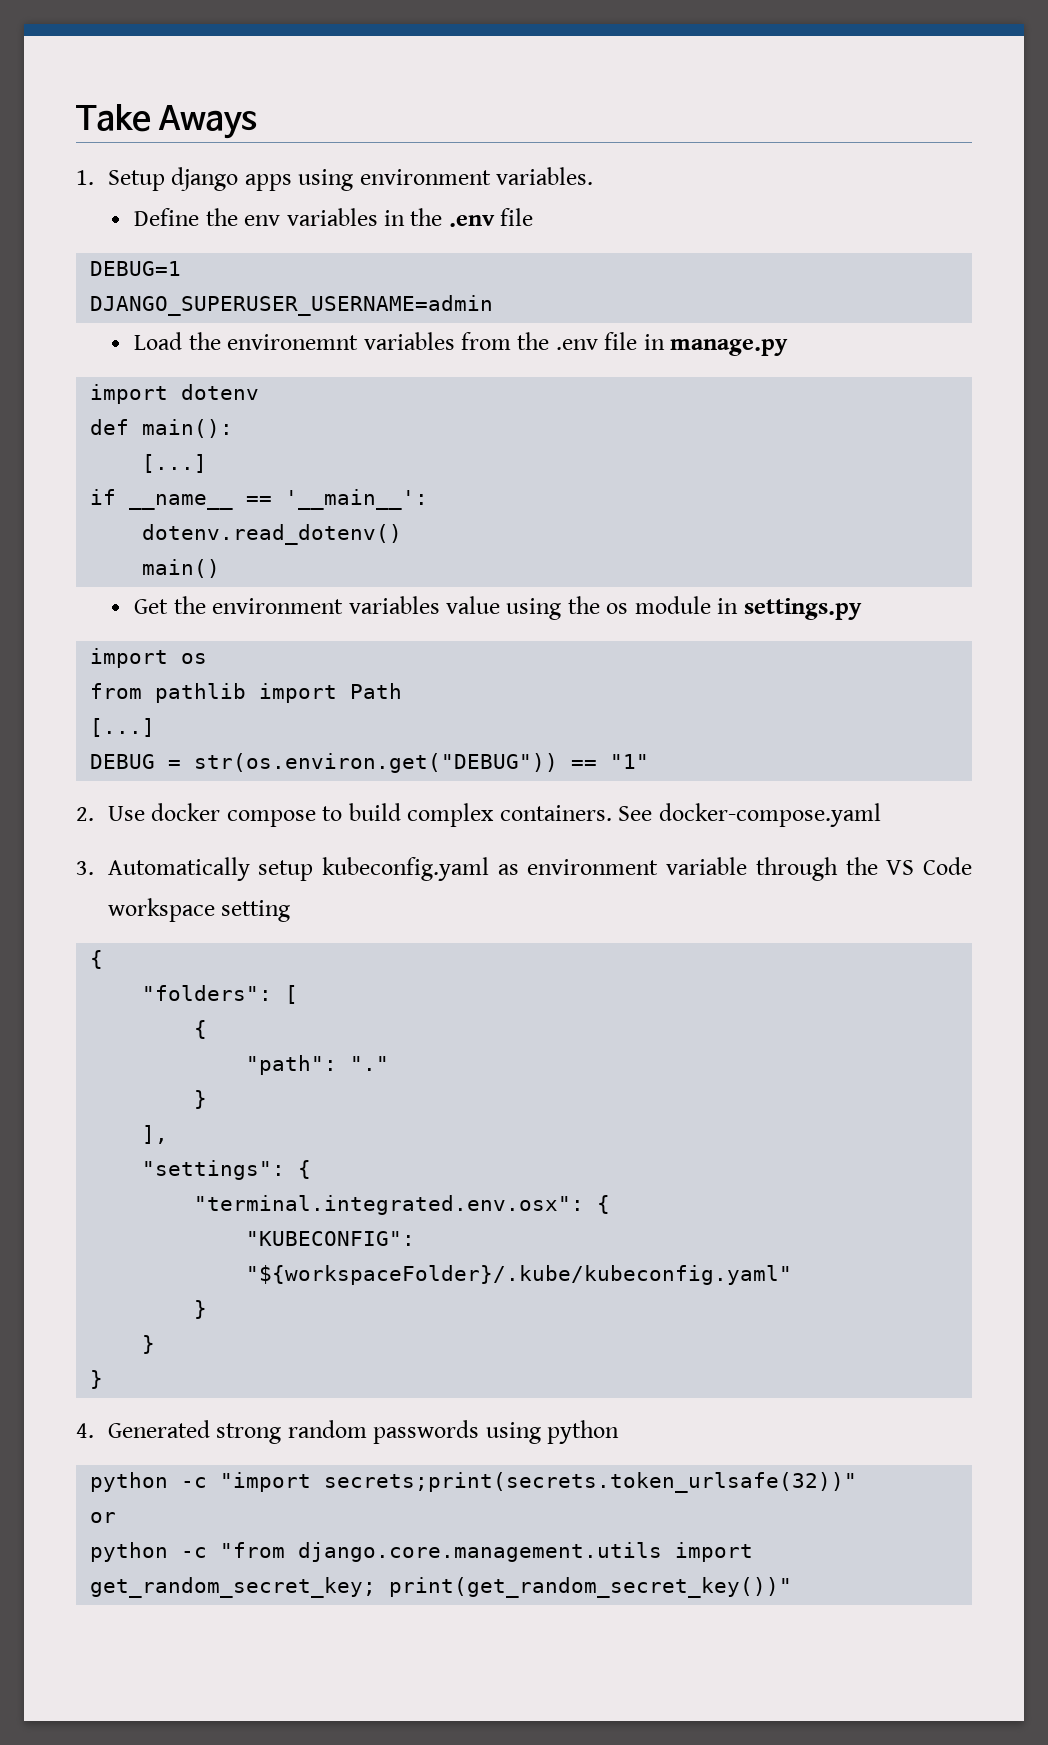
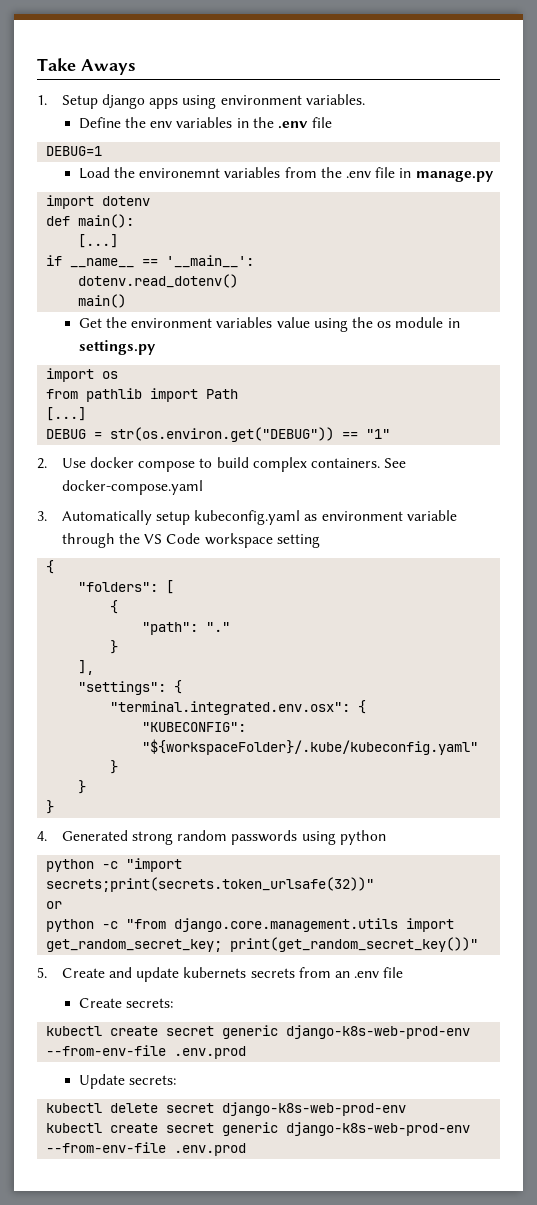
[90,295,494,316] // DJANGO_SUPERUSER_USERNAME=admin -> (103, 151) none
(793, 1587) none -> [37,967,404,982] [78,998,174,1008] [46,1025,471,1039] [46,1045,247,1059] [78,1074,177,1089] [46,1102,407,1116] [46,1122,471,1136] [46,1142,247,1156] // 5. Create and update kubernets secrets from an .env file // Create secrets: // kubectl create secret generic django-k8s-web-prod-env --from-env-file .env.prod // Update secrets: // kubectl delete secret django-k8s-web-prod-env // kubectl create secret generic django-k8s-web-prod-env --from-env-file .env.prod

